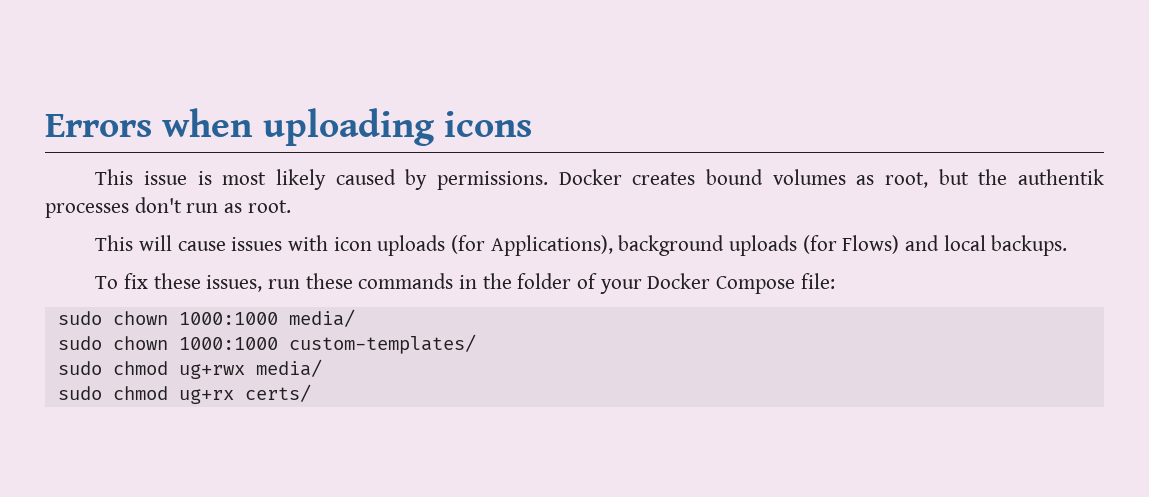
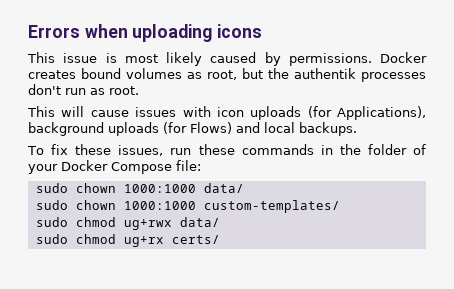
[288,309,355,327] media/ -> [203,183,244,193] data/
[255,359,322,377] media/ -> [179,217,220,227] data/

